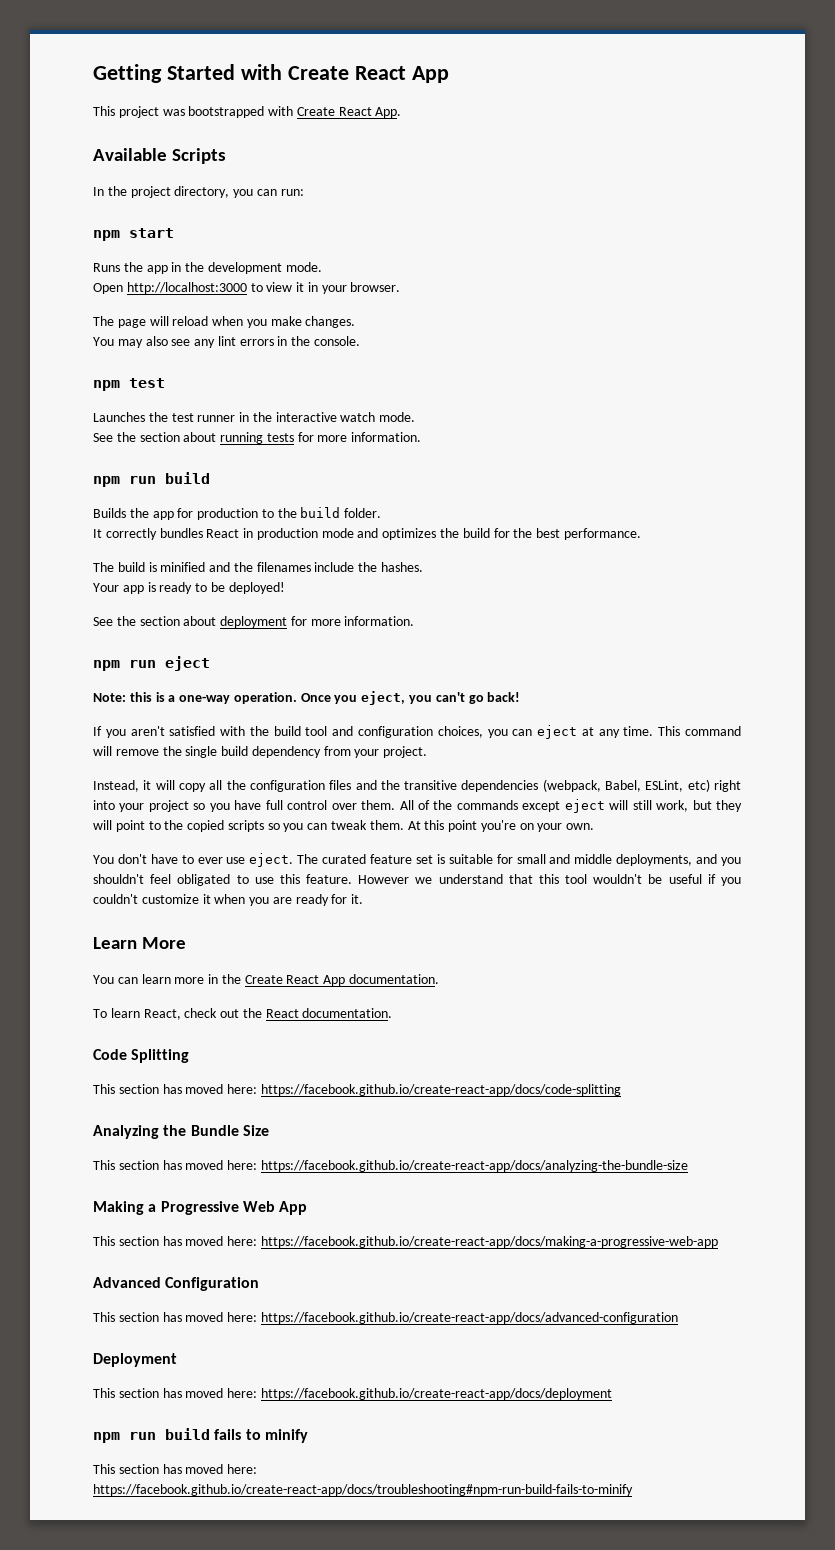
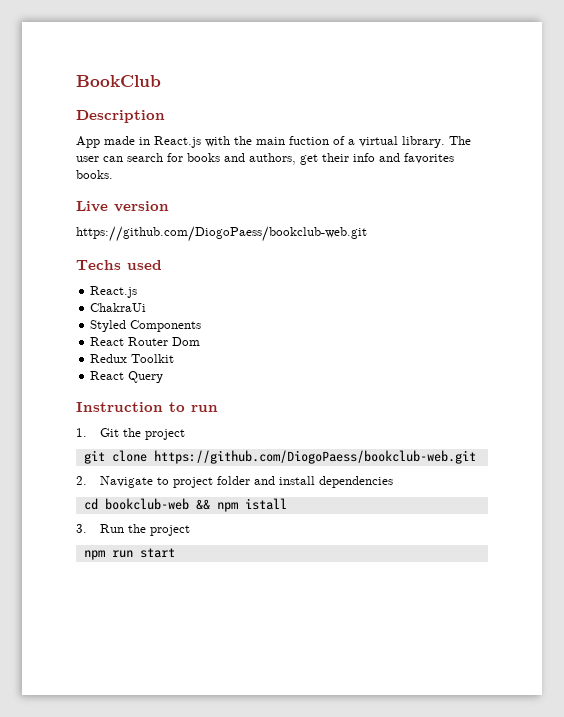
[93,64,449,83] [93,106,402,118] [93,148,227,164] [93,186,304,198] [93,228,174,241] [93,262,322,274] [93,282,401,294] [93,316,356,328] [93,336,361,348] [93,378,165,391] [93,412,416,422] [93,432,422,444] [93,472,210,487] [93,507,382,520] [93,528,641,540] [93,562,424,572] [93,582,285,594] [93,616,415,628] [93,656,210,671] [93,691,521,705] [93,725,742,739] [93,746,428,758] [93,779,741,792] [93,799,743,813] [93,820,595,832] [93,853,742,867] [93,874,741,886] [93,894,364,906] [93,937,187,949] [93,974,440,986] [93,1008,393,1020] [93,1049,190,1063] [93,1084,621,1096] [93,1125,269,1139] [93,1160,688,1172] [93,1201,308,1215] [93,1236,718,1248] [93,1277,260,1291] [93,1312,678,1324] [93,1353,177,1367] [93,1388,612,1400] [93,1428,308,1443] [93,1464,258,1474] [93,1484,633,1496] Getting Started with Create React App // This project was bootstrapped with Create React App. // Available Scripts // In the project directory, you can run: // npm start // Runs the app in the development mode. // Open http://localhost:3000 to view it in your browser. // The page will reload when you make changes. // You may also see any lint errors in the console. // npm test // Launches the test runner in the interactive watch mode. // See the section about running tests for more information. // npm run build // Builds the app for production to the build folder. // It correctly bundles React in production mode and optimizes the build for the best performance. // The build is minified and the filenames include the hashes. // Your app is ready to be deployed! // See the section about deployment for more information. // npm run eject // Note: this is a one-way operation. Once you eject, you can't go back! // If you aren't satisfied with the build tool and configuration choices, you can eject at any time. This command will remove the single build dependency from your project. // Instead, it will copy all the configuration files and the transitive dependencies (webpack, Babel, ESLint, etc) right into your project so you have full control over them. All of the commands except eject will still work, but they will point to the copied scripts so you can tweak them. At this point you're on your own. // You don't have to ever use eject. The curated feature set is suitable for small and middle deployments, and you shouldn't feel obligated to use this feature. However we understand that this tool wouldn't be useful if you couldn't customize it when you are ready for it. // Learn More // You can learn more in the Create React App documentation. // To learn React, check out the React documentation. // Code Splitting // This section has moved here: https://facebook.github.io/create-react-app/docs/code-splitting // Analyzing the Bundle Size // This section has moved here: https://facebook.github.io/create-react-app/docs/analyzing-the-bundle-size // Making a Progressive Web App // This section has moved here: https://facebook.github.io/create-react-app/docs/making-a-progressive-web-app // Advanced Configuration // This section has moved here: https://facebook.github.io/create-react-app/docs/advanced-configuration // Deployment // This section has moved here: https://facebook.github.io/create-react-app/docs/deployment // npm run build fails to minify // This section has moved here: https://facebook.github.io/create-react-app/docs/troubleshooting#npm-run-build-fails-to-minify -> [76,75,161,87] [76,110,165,123] [76,136,471,148] [76,153,454,165] [76,170,113,179] [76,201,169,212] [76,226,367,242] [76,260,162,270] [90,286,138,298] [90,303,147,312] [90,320,202,332] [90,337,201,346] [90,354,175,363] [90,371,164,383] [76,402,218,412] [76,428,185,440] [83,450,476,464] [76,476,393,488] [83,498,287,512] [76,524,190,536] [83,548,175,560] BookClub // Description // App made in React.js with the main fuction of a virtual library. The user can search for books and authors, get their info and favorites books. // Live version // https://github.com/DiogoPaess/bookclub-web.git // Techs used // React.js // ChakraUi // Styled Components // React Router Dom // Redux Toolkit // React Query // Instruction to run // 1. Git the project // git clone https://github.com/DiogoPaess/bookclub-web.git // 2. Navigate to project folder and install dependencies // cd bookclub-web && npm istall // 3. Run the project // npm run start

